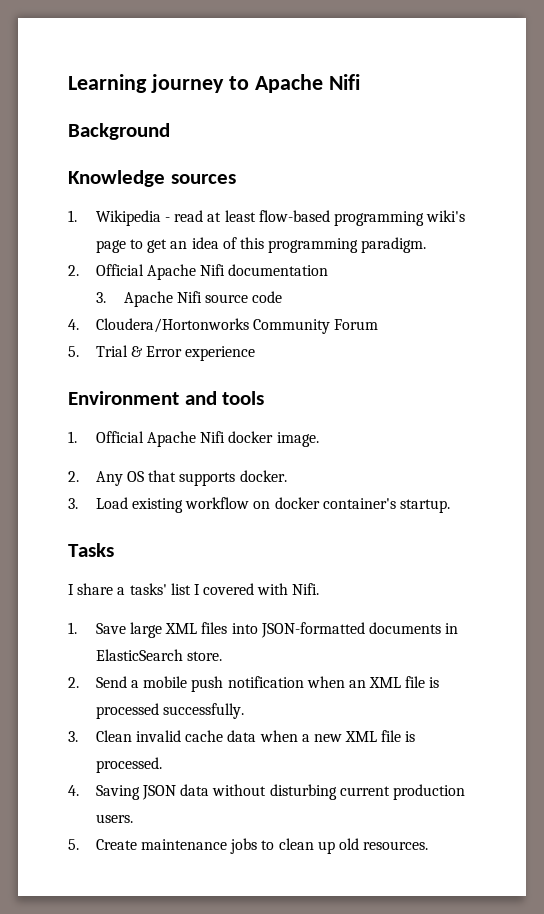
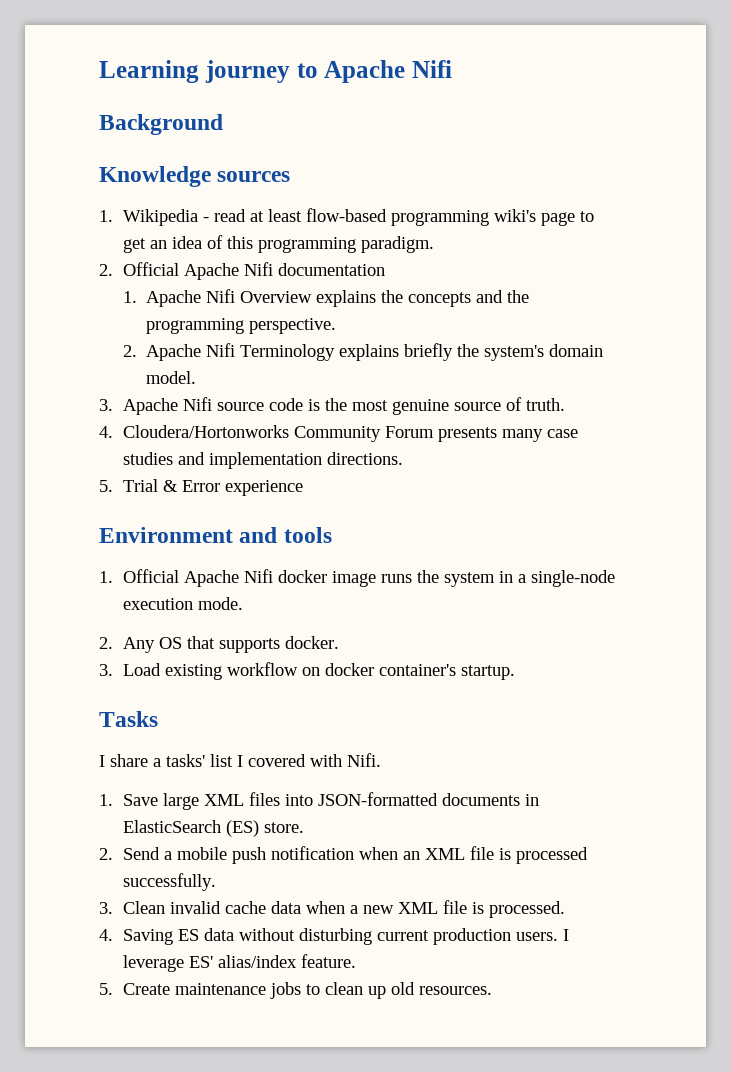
[95,291,283,307] [68,318,379,334] 3. Apache Nifi source code // 4. Cloudera/Hortonworks Community Forum -> [122,289,530,307] [146,318,337,334] [122,343,604,361] [146,371,197,384] [99,397,565,415] [99,425,578,442] [122,452,403,469] 1. Apache Nifi Overview explains the concepts and the programming perspective. // 2. Apache Nifi Terminology explains briefly the system's domain model. // 3. Apache Nifi source code is the most genuine source of truth. // 4. Cloudera/Hortonworks Community Forum presents many case studies and implementation directions.
[276,432,319,447] image. -> [331,570,615,587] [122,597,243,610] image runs the system in a single-node execution mode.
(183, 655) none -> [225,820,259,837] (ES)
[141,785,176,800] JSON -> [177,929,199,941] ES
(133, 818) none -> [562,929,569,941] [122,954,356,972] I leverage ES' alias/index feature.

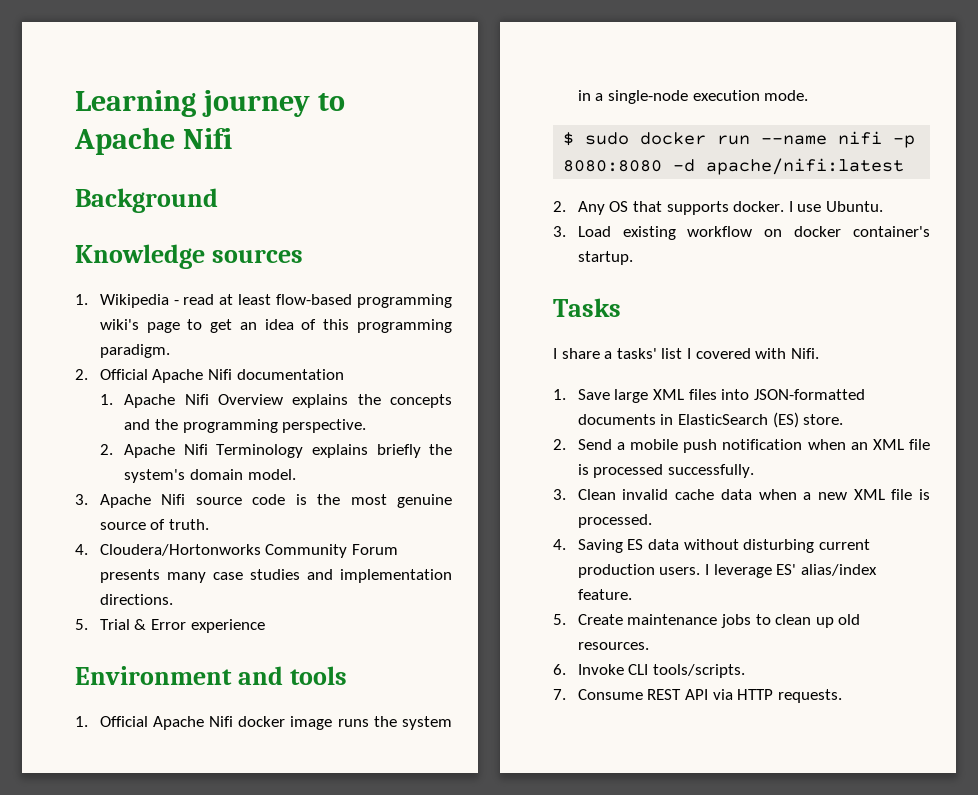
(243, 603) none -> [563,131,916,148] [563,158,905,175] // $ sudo docker run --name nifi -p 8080:8080 -d apache/nifi:latest
(339, 642) none -> [788,201,883,212] I use Ubuntu.
(492, 990) none -> [553,664,745,678] [553,689,842,703] // 6. Invoke CLI tools/scripts. // 7. Consume REST API via HTTP requests.

